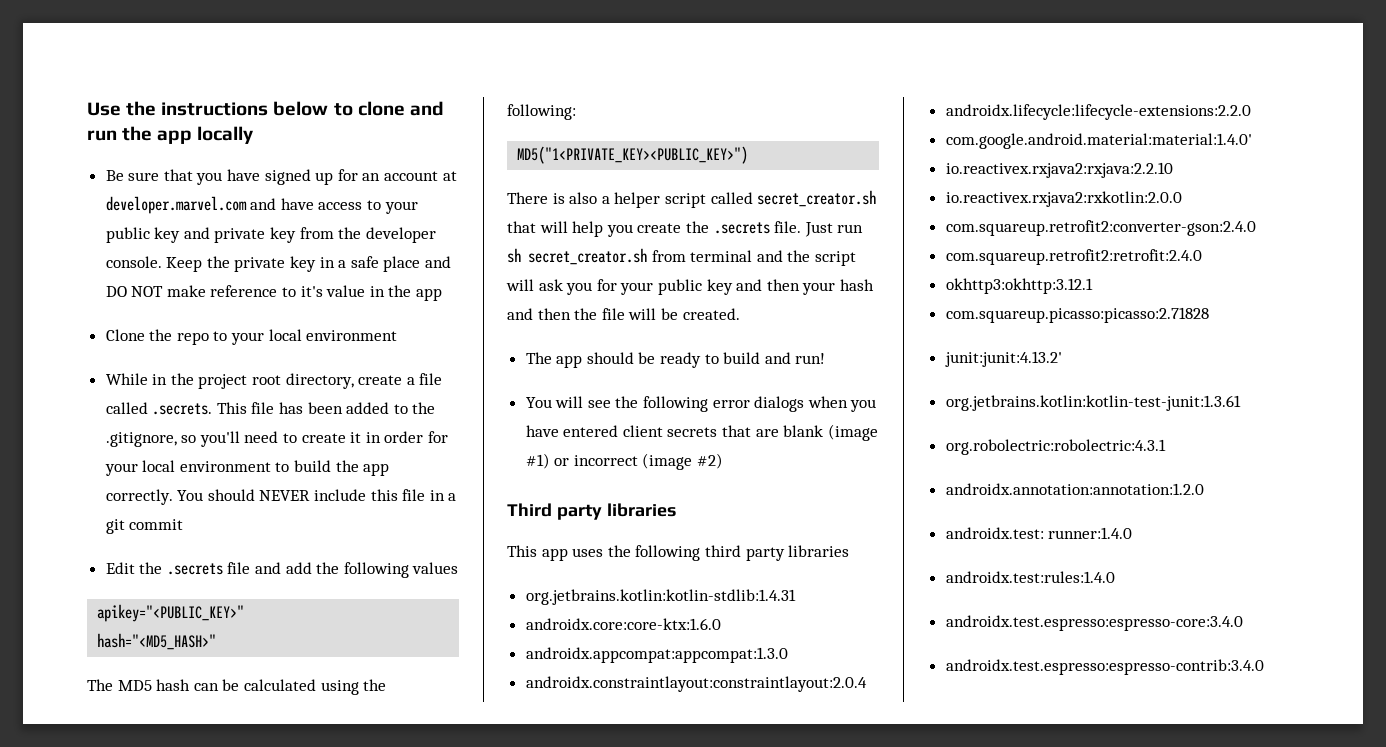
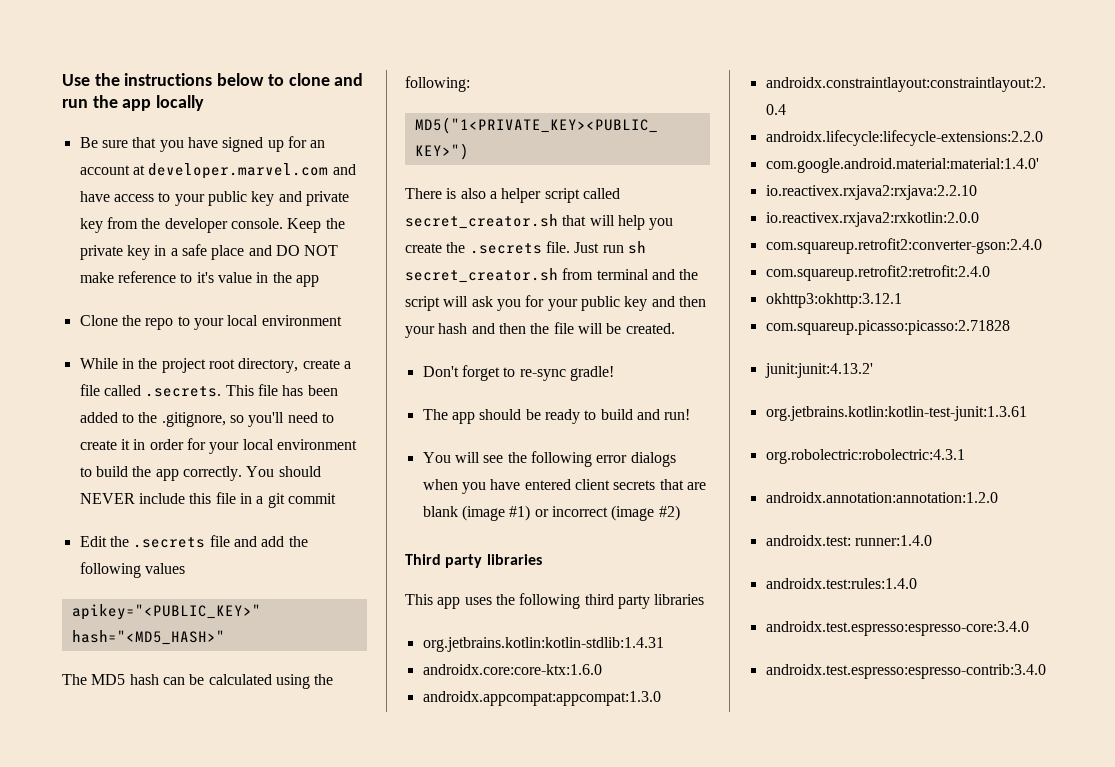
(740, 314) none -> [422,365,614,381] // Don't forget to re-sync gradle!

